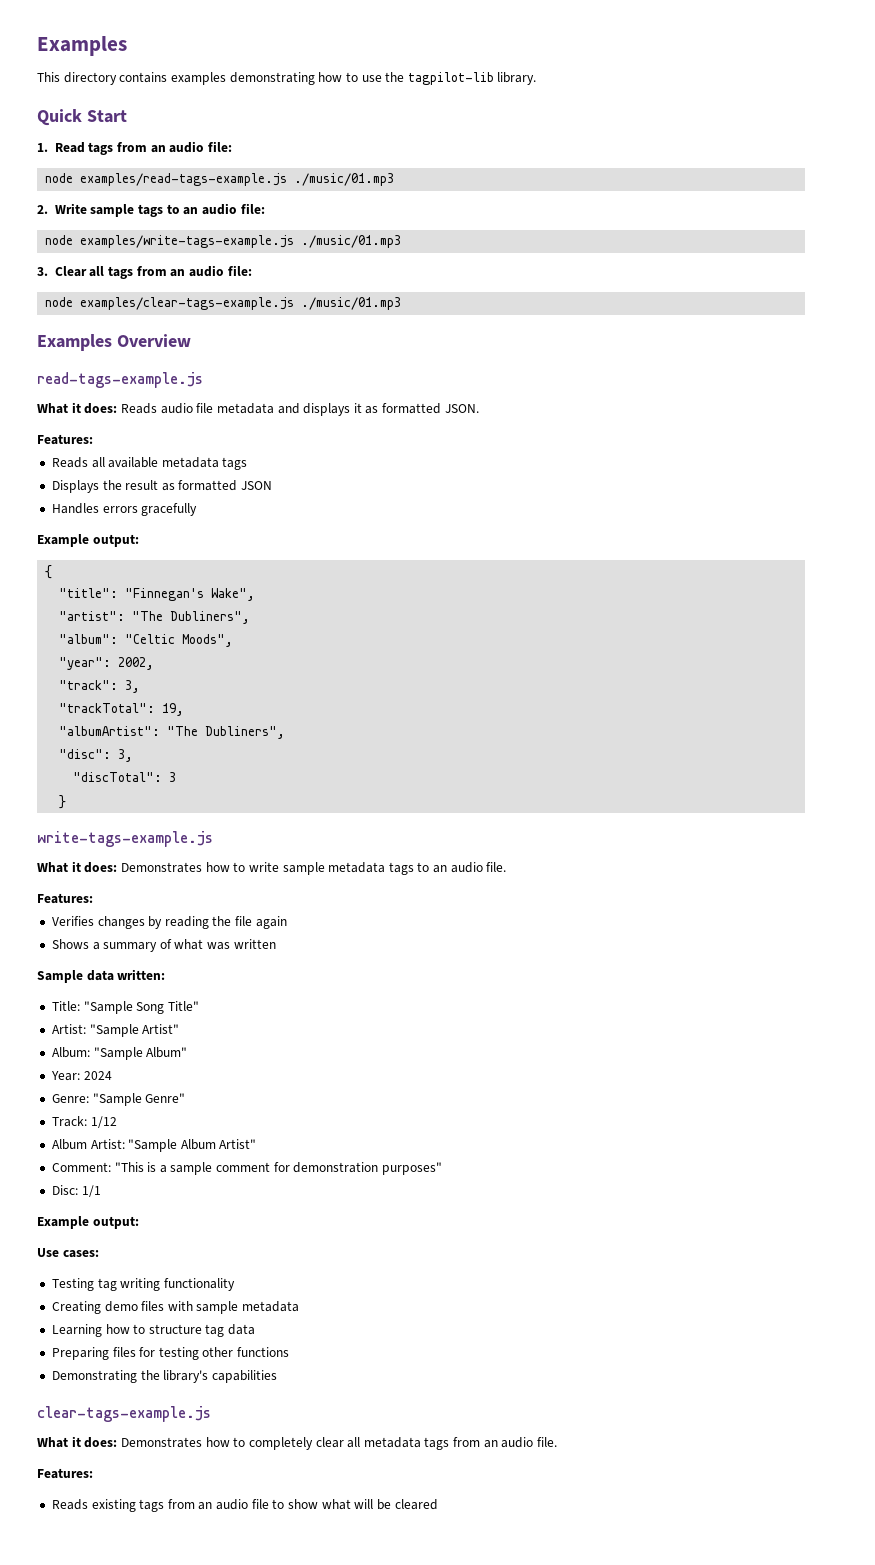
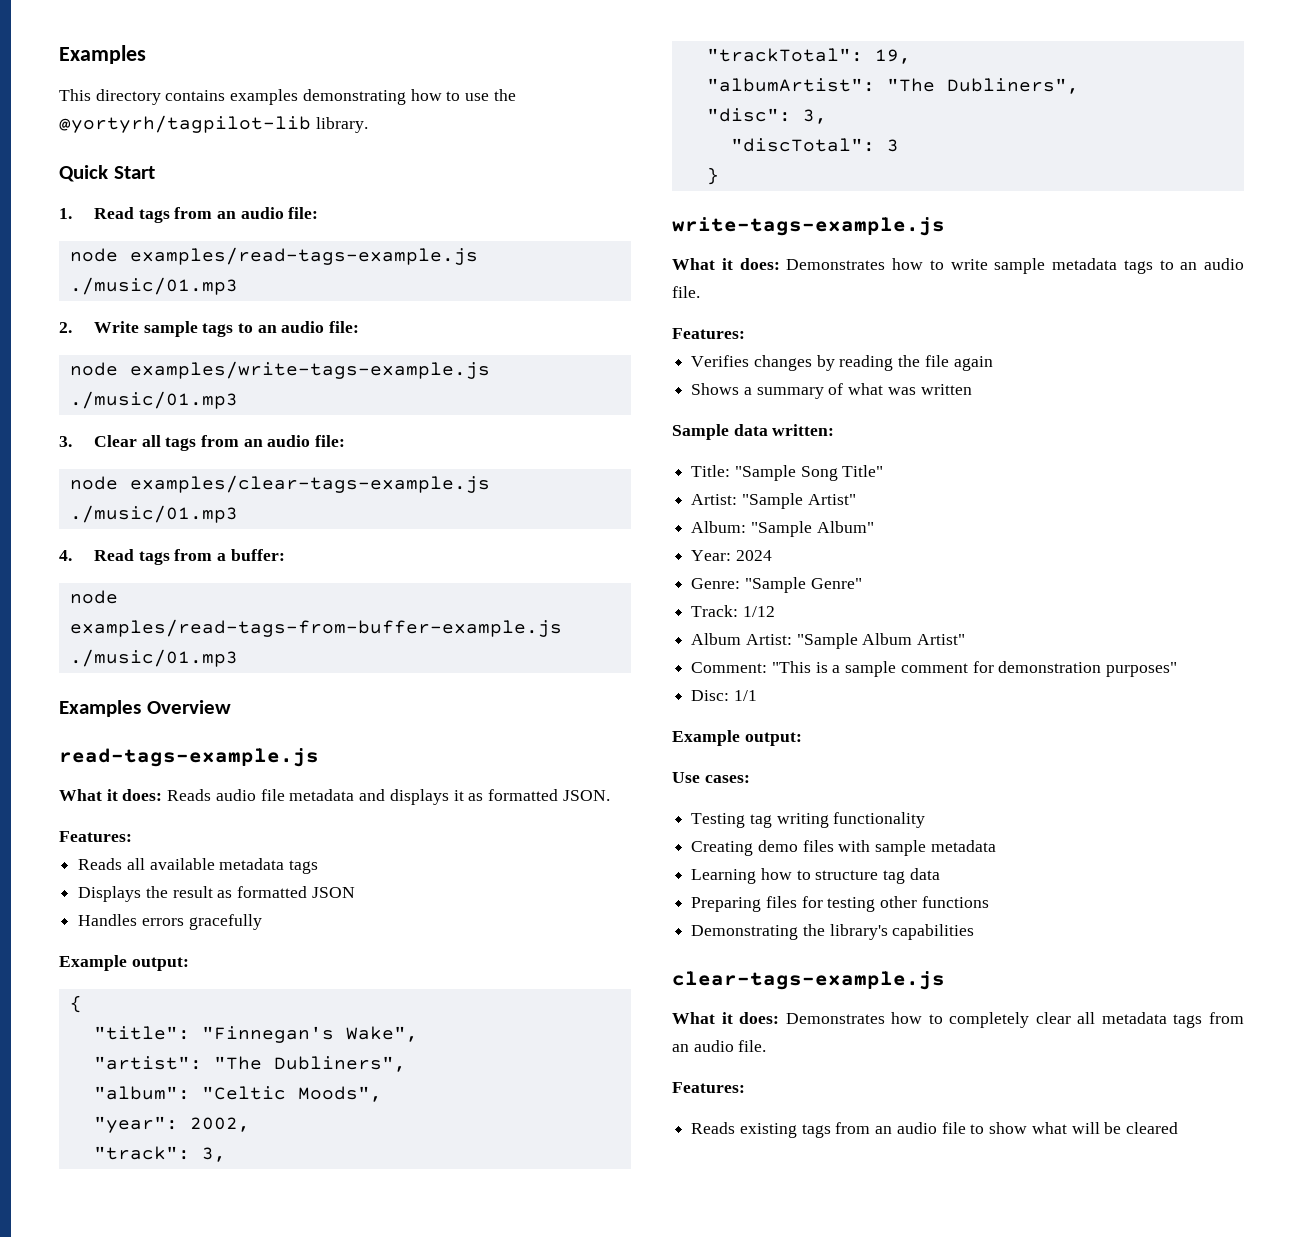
[407,72,494,85] tagpilot-lib -> [59,115,311,133] @yortyrh/tagpilot-lib
(402, 303) none -> [59,549,285,565] [69,590,118,604] [69,619,562,637] [69,649,238,667] // 4. Read tags from a buffer: // node examples/read-tags-from-buffer-example.js ./music/01.mp3

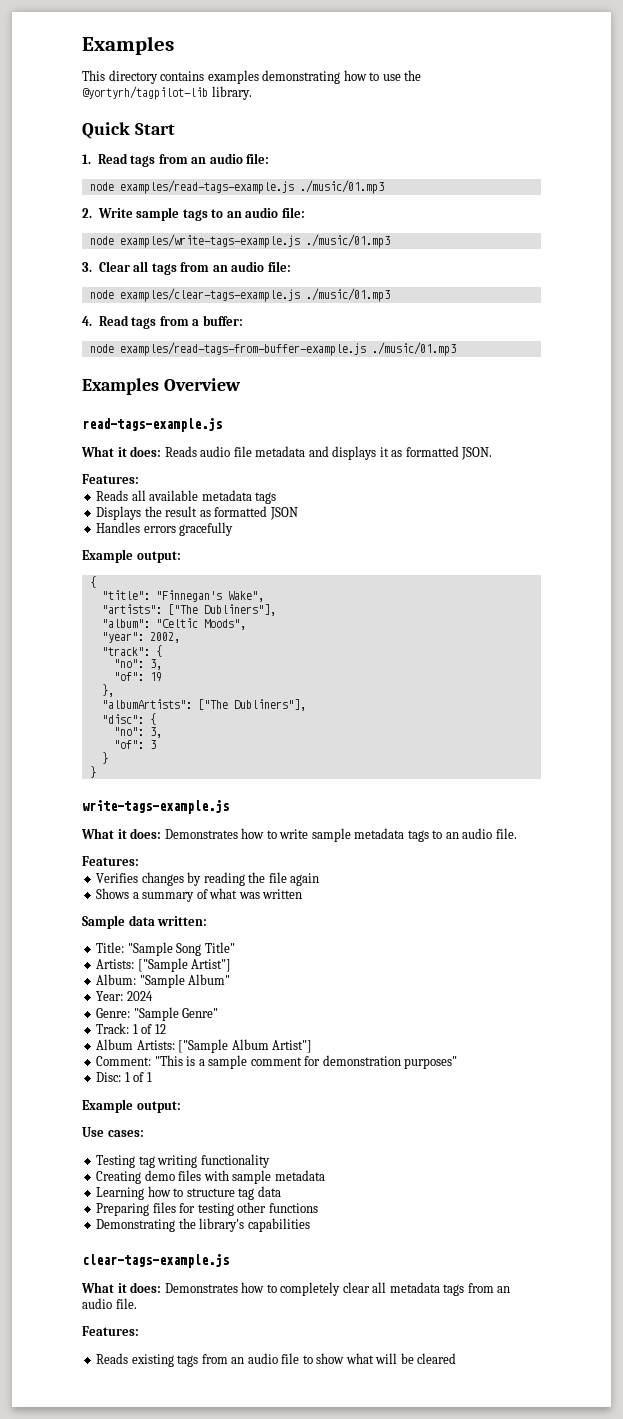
[93,1056,406,1072] "artist": "The Dubliners", -> [101,604,276,616] "artists": ["The Dubliners"],
[201,1147,226,1162] [706,48,911,64] [706,78,1079,94] 3, // "trackTotal": 19, // "albumArtist": "The Dubliners", -> [155,645,162,657] [113,659,162,670] [113,672,162,682] [101,684,114,697] [101,699,306,711] { // "no": 3, // "of": 19 // }, // "albumArtists": ["The Dubliners"],
[802,109,827,124] [730,138,875,152] 3, // "discTotal": -> [149,713,156,725] [113,727,162,738] [113,740,144,749] { // "no": 3, // "of":
(719, 176) none -> [89,766,96,778] // }
[691,493,856,509] Artist: "Sample Artist" -> [96,958,232,972] Artists: ["Sample Artist"]
[742,606,775,617] [691,633,966,649] 1/12 // Album Artist: "Sample Album Artist" -> [132,1024,166,1034] [96,1039,313,1053] 1 of 12 // Album Artists: ["Sample Album Artist"]
[733,690,757,701] 1/1 -> [124,1072,152,1082] 1 of 1

